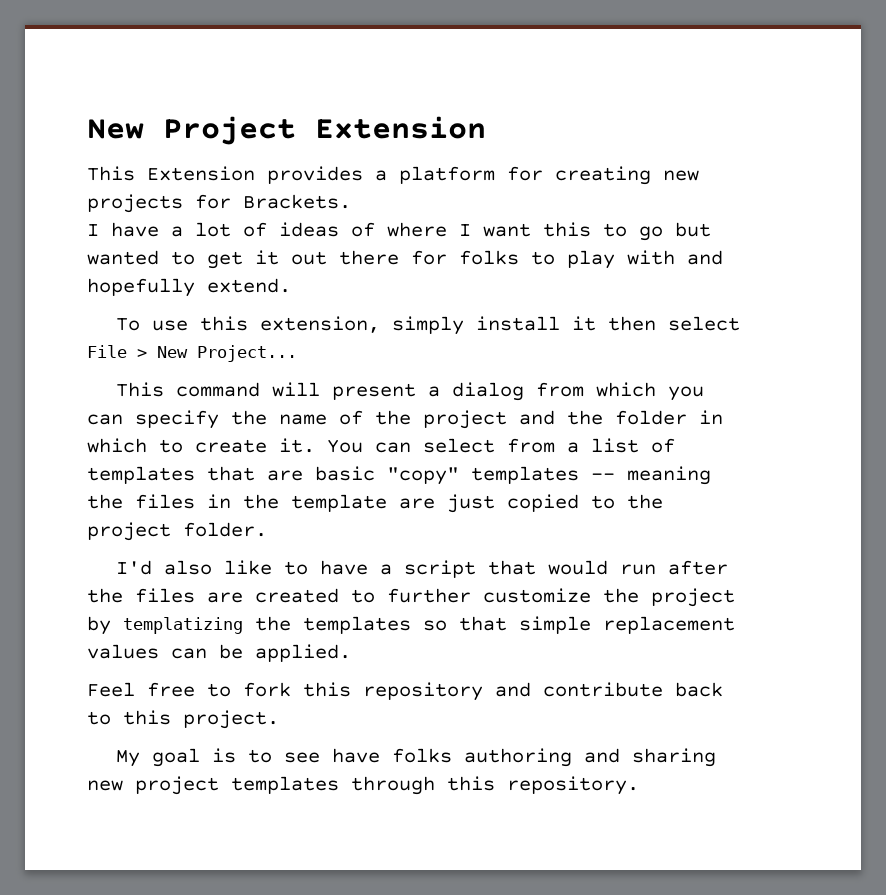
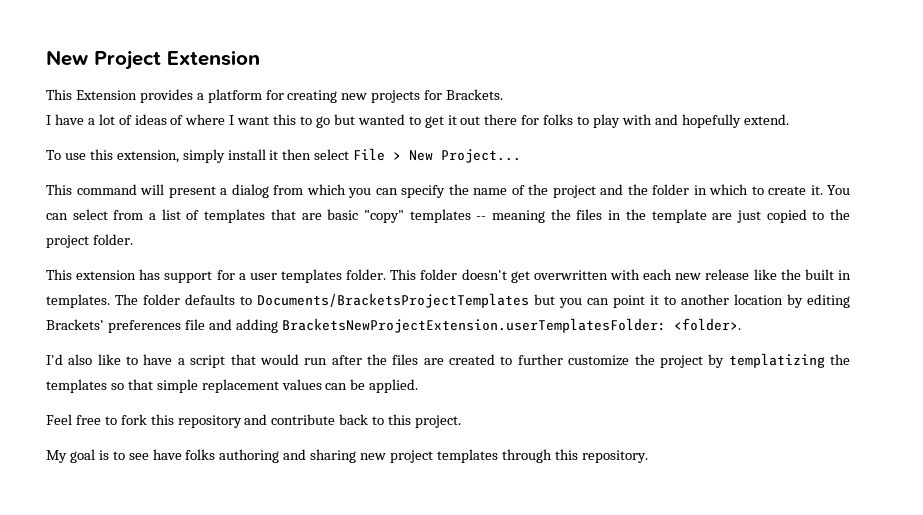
(267, 529) none -> [46,269,851,283] [46,293,850,308] [46,318,741,333] // This extension has support for a user templates folder. This folder doesn't get overwritten with each new release like the built in templates. The folder defaults to Documents/BracketsProjectTemplates but you can point it to another location by editing Brackets' preferences file and adding BracketsNewProjectExtension.userTemplatesFolder: <folder>.

